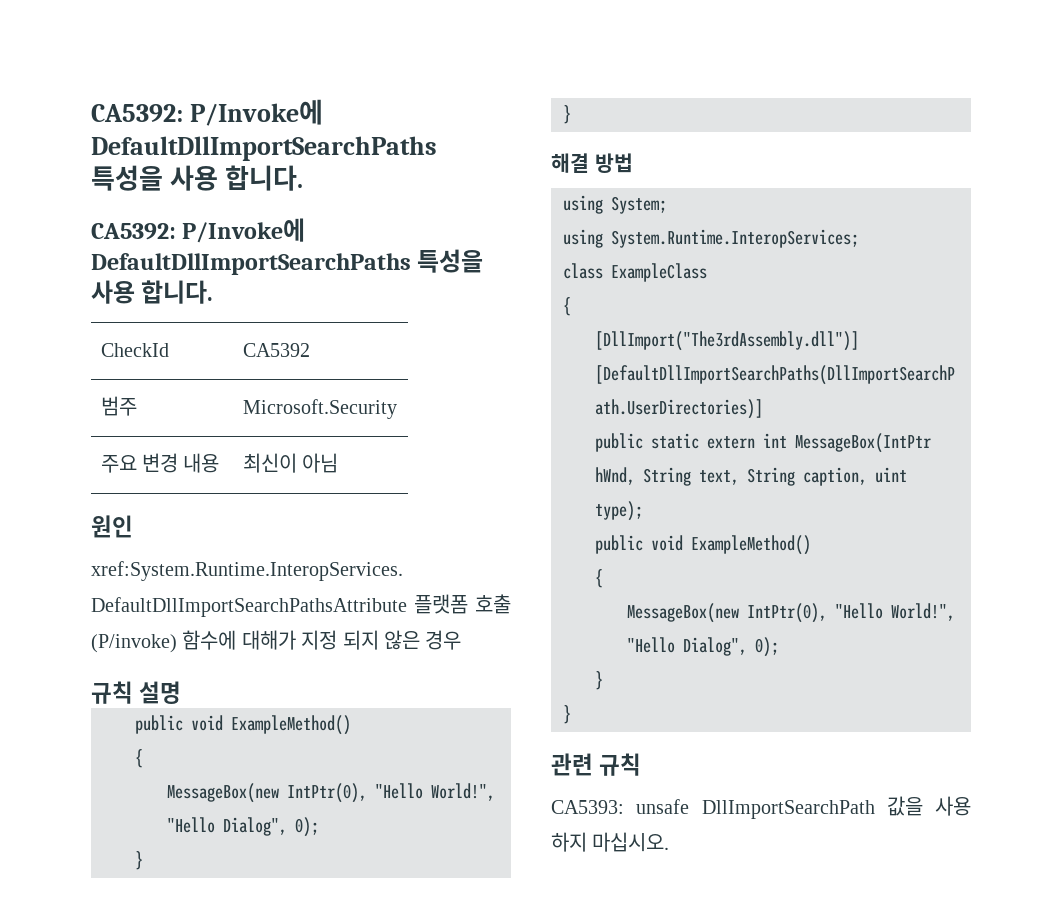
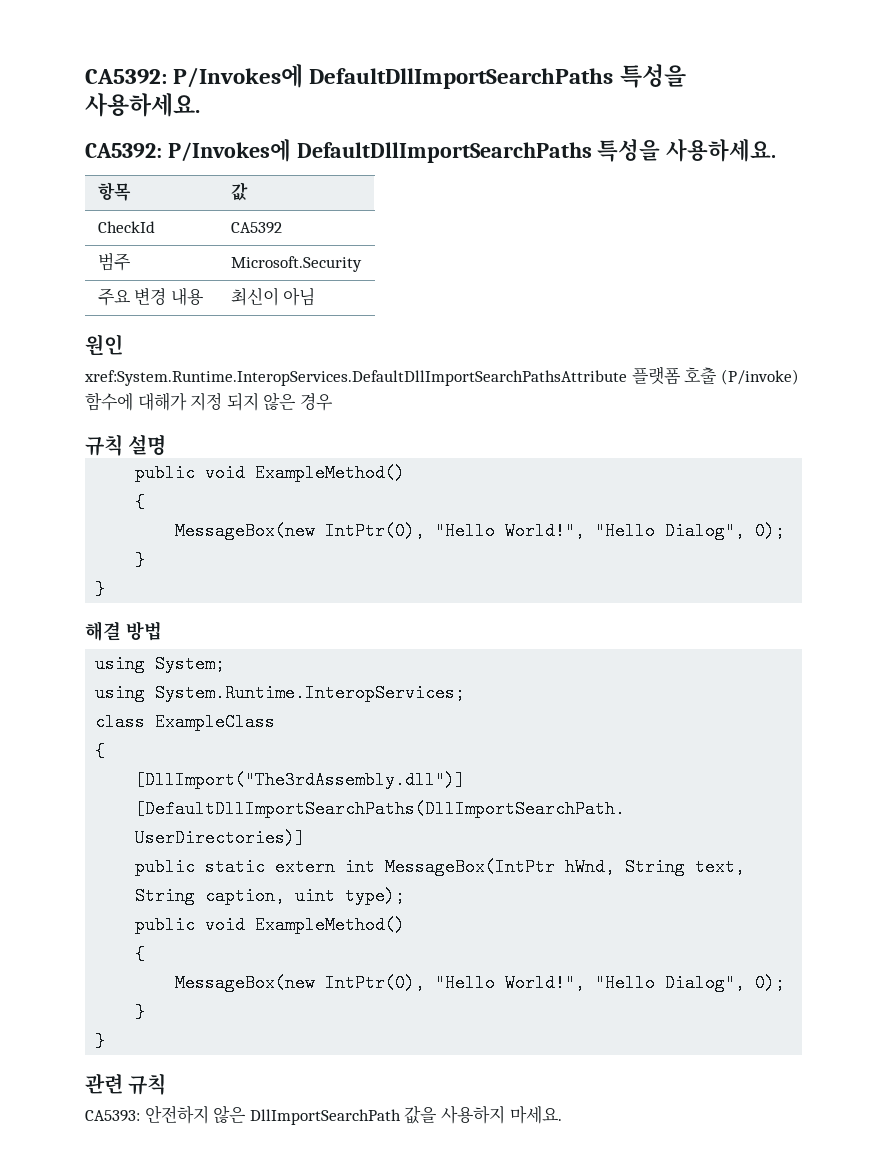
[91,99,324,126] [91,136,437,161] [91,165,304,191] [91,218,306,243] [91,249,484,275] [91,280,214,304] CA5392: P/Invoke에 DefaultDllImportSearchPaths 특성을 사용 합니다. // CA5392: P/Invoke에 DefaultDllImportSearchPaths 특성을 사용 합니다. -> [85,64,686,89] [85,93,200,117] [85,139,777,163] [97,182,131,201] [230,182,248,201] CA5392: P/Invokes에 DefaultDllImportSearchPaths 특성을 사용하세요. // CA5392: P/Invokes에 DefaultDllImportSearchPaths 특성을 사용하세요. // 항목 | 값
[636,796,971,819] [551,832,670,852] unsafe DllImportSearchPath 값을 사용 하지 마십시오. -> [144,1105,562,1125] 안전하지 않은 DllImportSearchPath 값을 사용하지 마세요.

